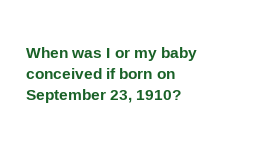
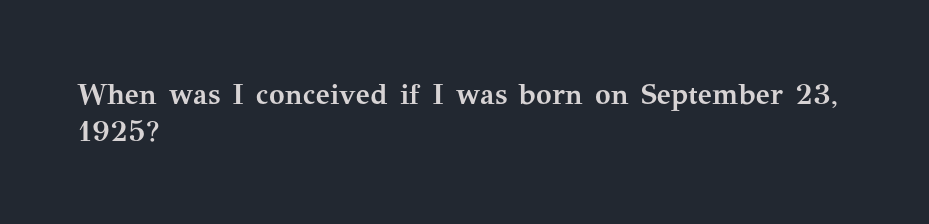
[114,47,197,61] [26,68,117,79] or my baby conceived if -> [255,84,507,105] conceived if I was
[136,90,182,100] 1910? -> [77,120,159,142] 1925?

